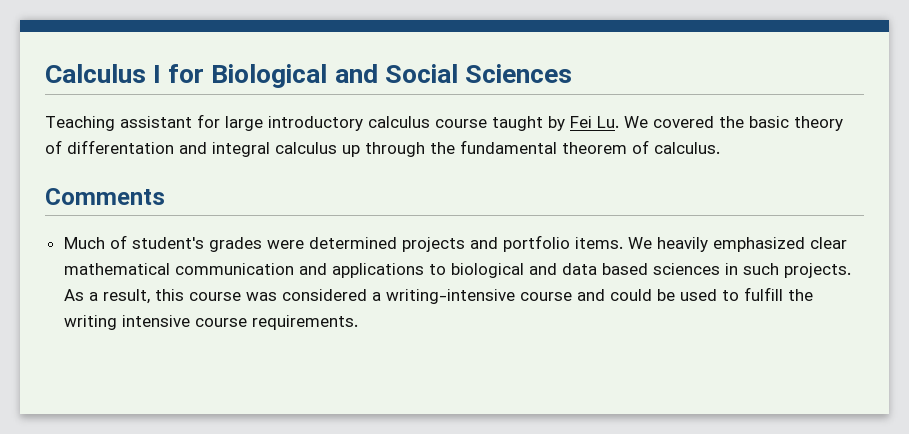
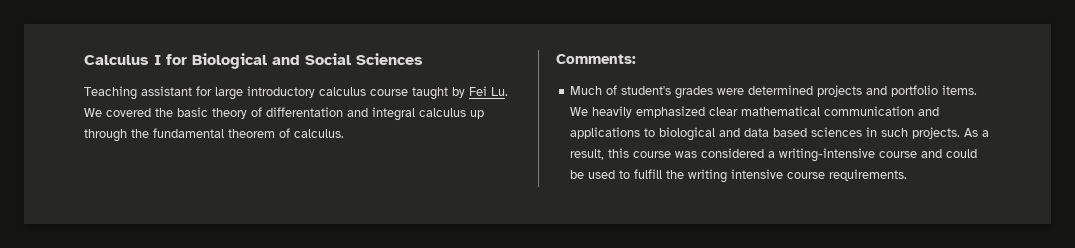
[45,188,165,205] Comments -> [556,54,636,64] Comments:

